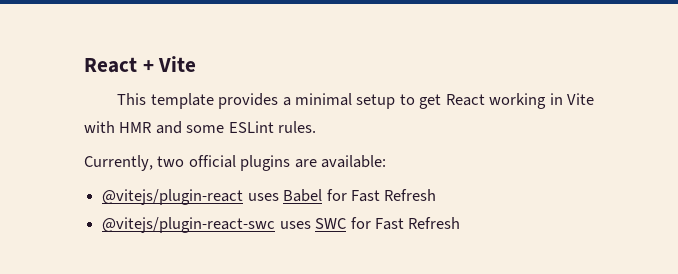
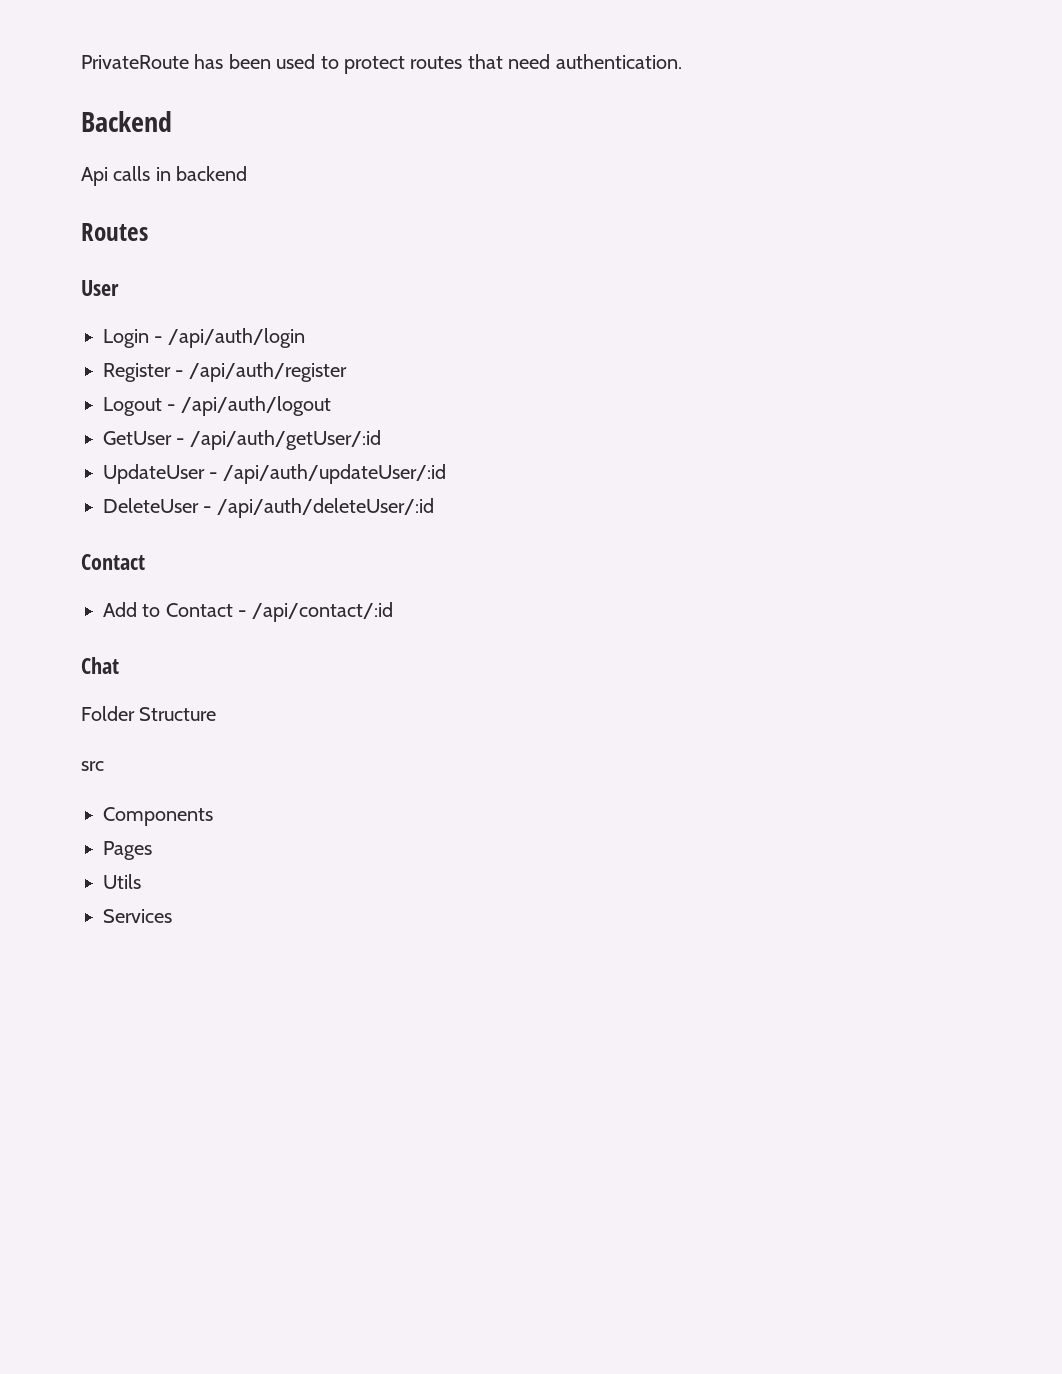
[84,56,197,73] [117,93,595,109] [84,121,317,134] [84,155,387,171] [102,189,437,205] [102,217,461,233] React + Vite // This template provides a minimal setup to get React working in Vite with HMR and some ESLint rules. // Currently, two official plugins are available: // @vitejs/plugin-react uses Babel for Fast Refresh // @vitejs/plugin-react-swc uses SWC for Fast Refresh -> [81,54,682,74] [81,111,172,132] [81,166,248,186] [81,223,148,241] [81,280,119,296] [103,328,305,348] [103,362,347,382] [103,396,331,416] [103,430,381,450] [103,464,446,484] [103,498,434,518] [81,554,145,570] [103,602,393,622] [81,657,119,674] [81,706,217,721] [81,761,104,771] [103,807,213,826] [103,841,152,860] [103,874,141,889] [103,909,172,923] PrivateRoute has been used to protect routes that need authentication. // Backend // Api calls in backend // Routes // User // Login - /api/auth/login // Register - /api/auth/register // Logout - /api/auth/logout // GetUser - /api/auth/getUser/:id // UpdateUser - /api/auth/updateUser/:id // DeleteUser - /api/auth/deleteUser/:id // Contact // Add to Contact - /api/contact/:id // Chat // Folder Structure // src // Components // Pages // Utils // Services

